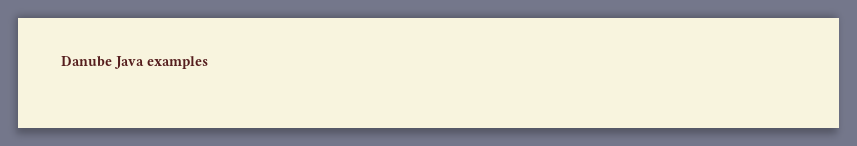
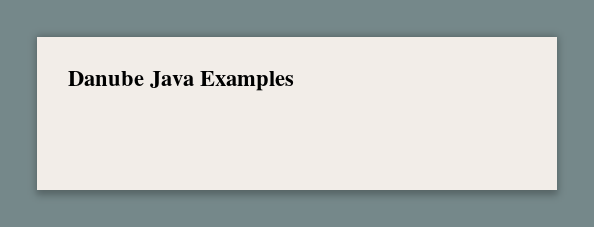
[147,56,208,69] examples -> [200,71,295,91] Examples

